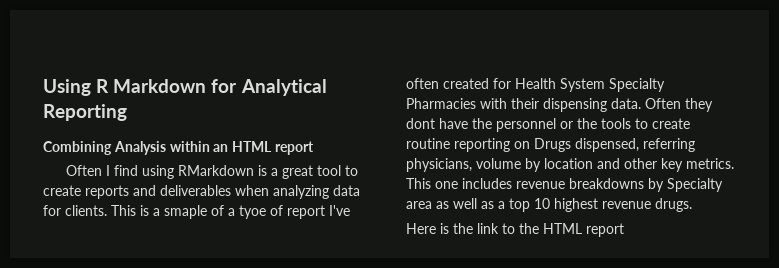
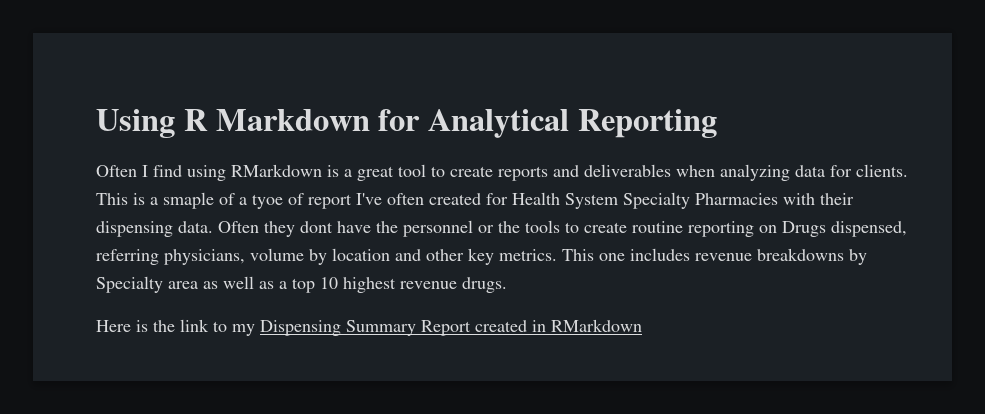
[43,141,314,155] // Combining Analysis within an HTML report -> (717, 123) none
[519,223,624,237] the HTML report -> [232,319,642,336] my Dispensing Summary Report created in RMarkdown

